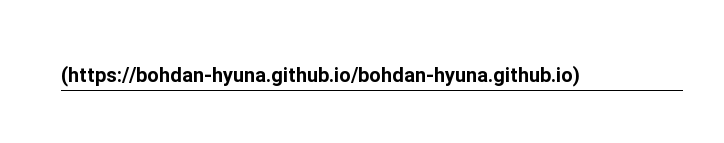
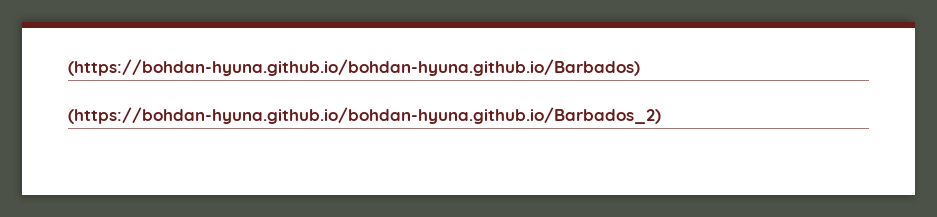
[61,65,580,87] (https://bohdan-hyuna.github.io/bohdan-hyuna.github.io) -> [68,59,640,76] [68,107,661,124] (https://bohdan-hyuna.github.io/bohdan-hyuna.github.io/Barbados) // (https://bohdan-hyuna.github.io/bohdan-hyuna.github.io/Barbados_2)

